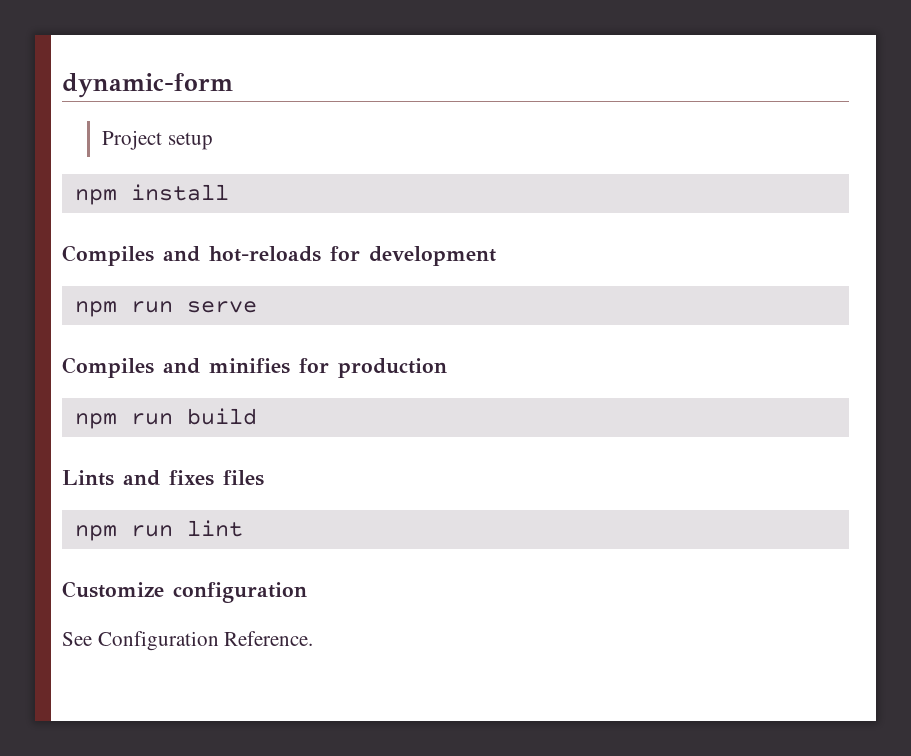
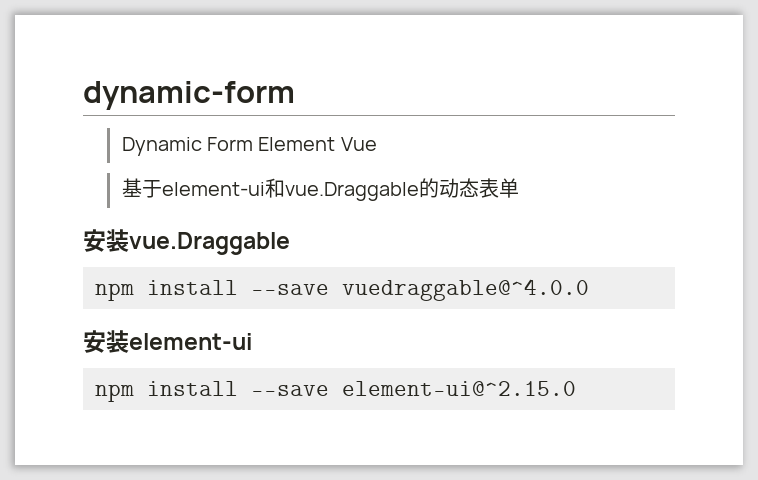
[102,130,213,150] [74,184,229,205] [62,245,496,266] [74,301,257,317] [62,357,447,378] [74,408,257,429] [62,470,264,486] [74,520,243,541] [62,581,307,603] [62,631,314,651] Project setup // npm install // Compiles and hot-reloads for development // npm run serve // Compiles and minifies for production // npm run build // Lints and fixes files // npm run lint // Customize configuration // See Configuration Reference. -> [121,137,377,156] [121,178,519,201] [83,229,290,255] [95,279,589,301] [83,330,252,353] [95,381,576,402] Dynamic Form Element Vue // 基于element-ui和vue.Draggable的动态表单 // 安装vue.Draggable // npm install --save vuedraggable@^4.0.0 // 安装element-ui // npm install --save element-ui@^2.15.0

